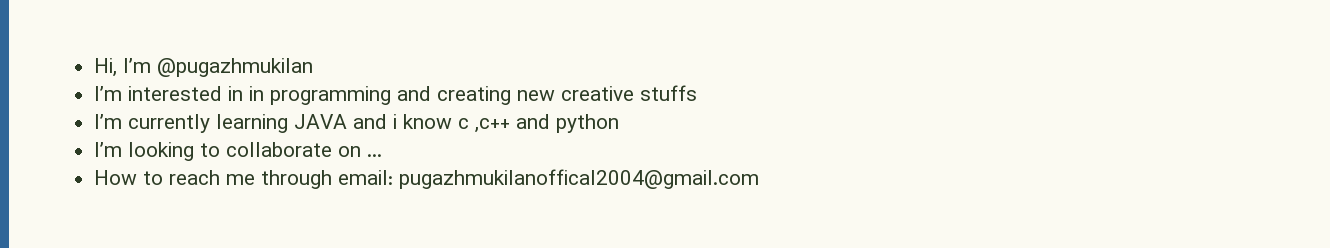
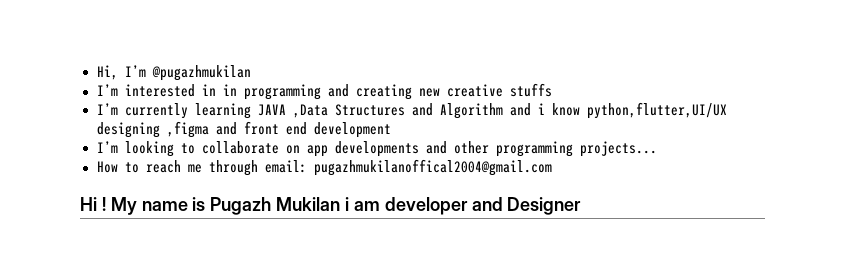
[353,114,620,133] and i know c ,c++ and python -> [292,102,727,119] [96,121,391,138] ,Data Structures and Algorithm and i know python,flutter,UI/UX designing ,figma and front end development
[367,154,383,157] ... -> [306,141,657,157] app developments and other programming projects...
(760, 179) none -> [80,197,582,215] // Hi ! My name is Pugazh Mukilan i am developer and Designer

